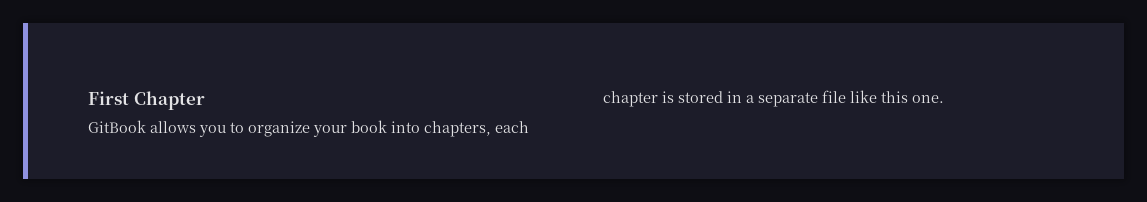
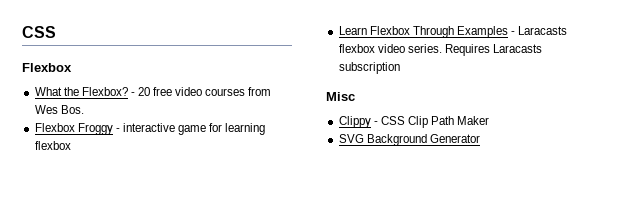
[88,91,205,110] [88,120,529,137] [603,90,944,107] First Chapter // GitBook allows you to organize your book into chapters, each chapter is stored in a separate file like this one. -> [22,26,56,38] [22,63,72,72] [34,87,272,96] [34,105,84,114] [34,123,266,135] [34,141,71,150] [338,26,568,38] [338,44,543,56] [338,62,400,74] [326,92,355,101] [338,116,490,128] [338,134,480,146] CSS // Flexbox // What the Flexbox? - 20 free video courses from Wes Bos. // Flexbox Froggy - interactive game for learning flexbox // Learn Flexbox Through Examples - Laracasts flexbox video series. Requires Laracasts subscription // Misc // Clippy - CSS Clip Path Maker // SVG Background Generator

